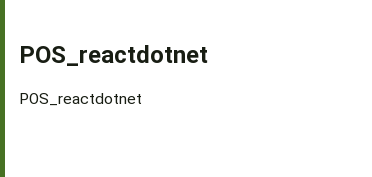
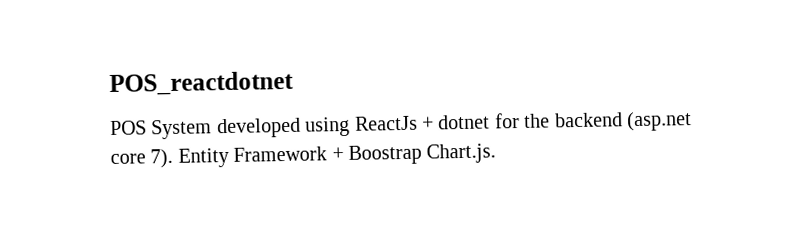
[19,93,142,106] POS_reactdotnet -> [110,111,692,140] [110,143,497,169] POS System developed using ReactJs + dotnet for the backend (asp.net core 7). Entity Framework + Boostrap Chart.js.

